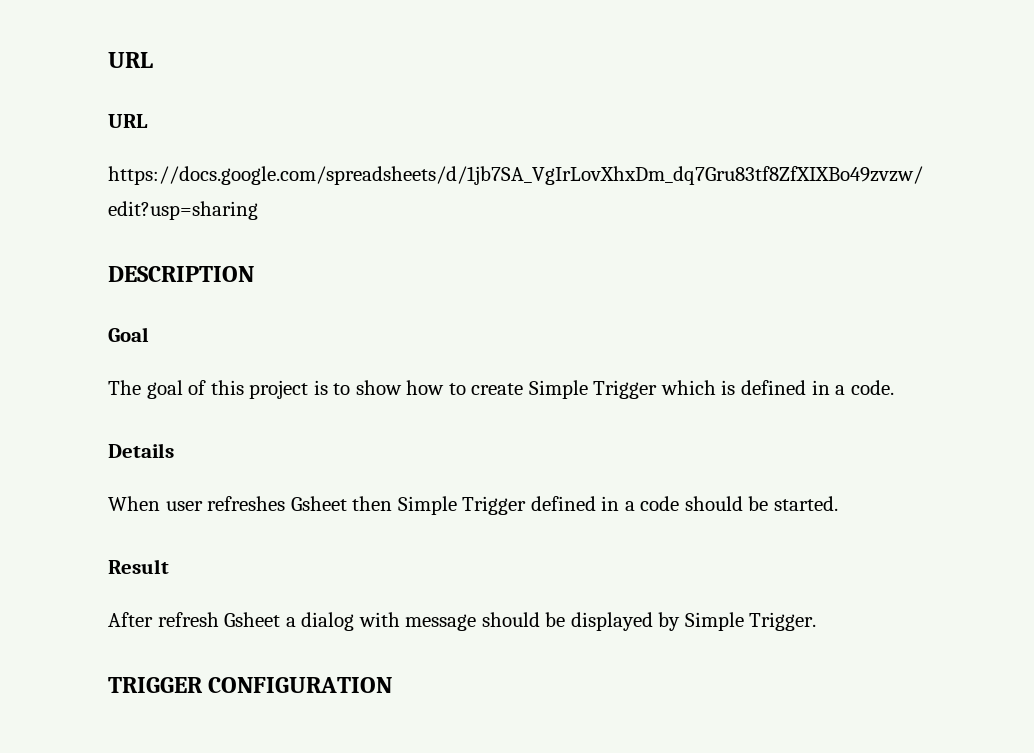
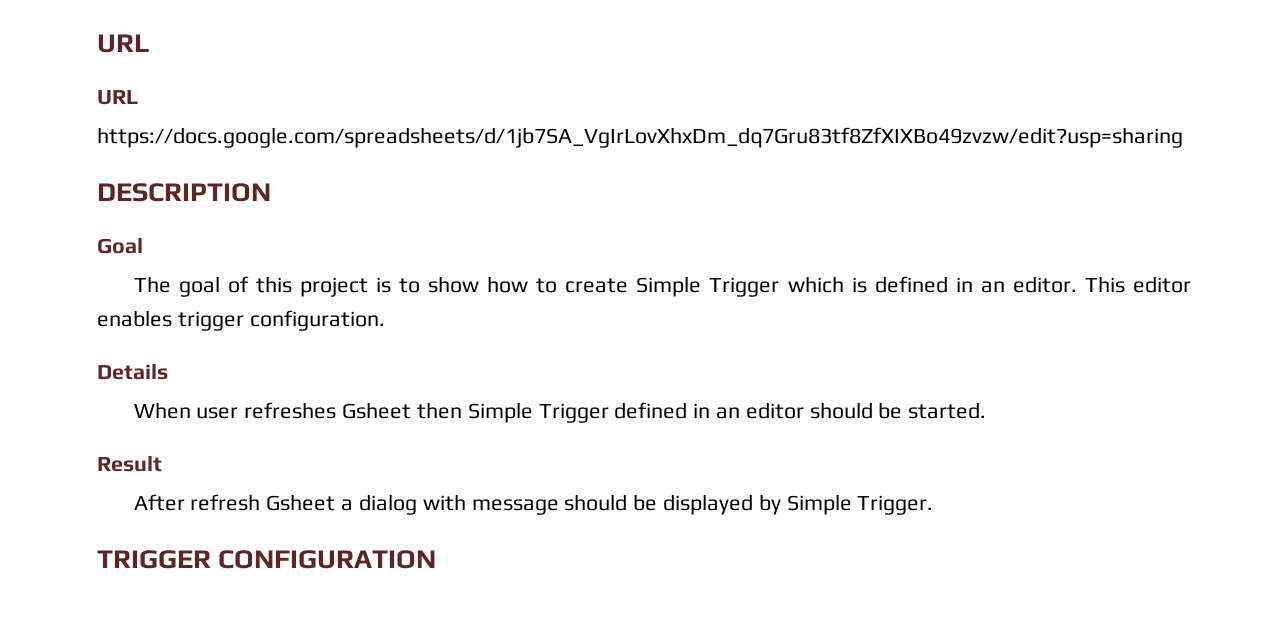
[835,380,894,395] a code. -> [980,276,1192,293] [97,310,385,331] an editor. This editor enables trigger configuration.
[624,496,680,511] a code -> [715,402,804,419] an editor

